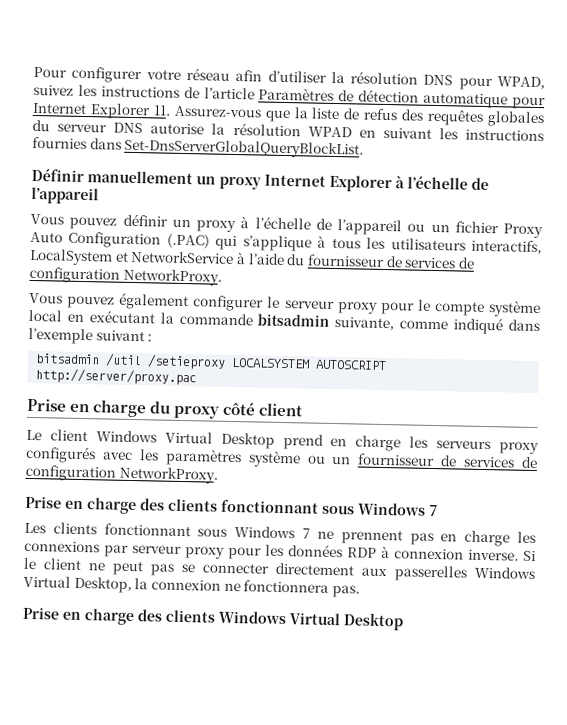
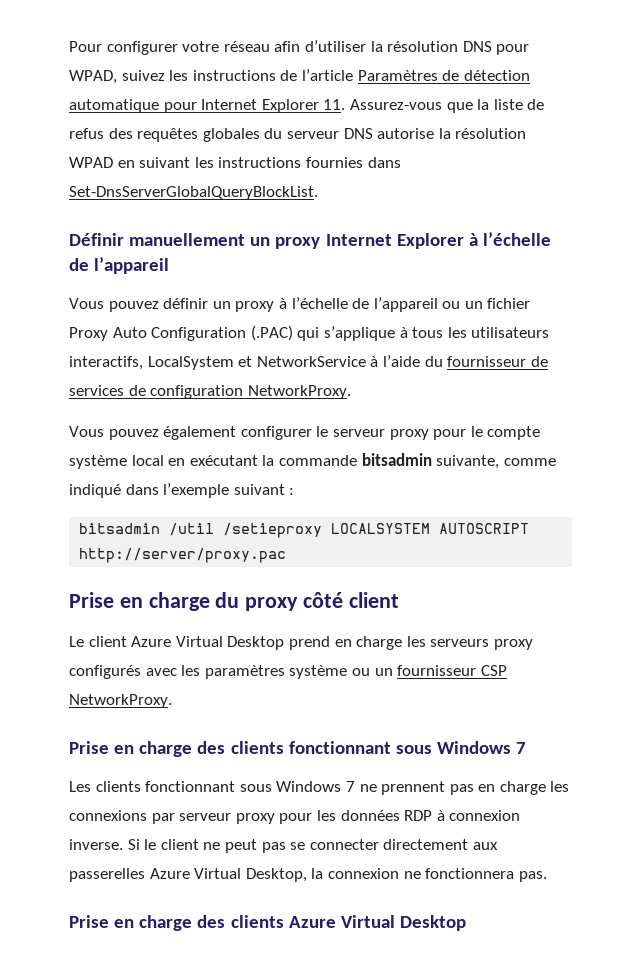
[95,430,157,443] Windows -> [131,636,172,647] Azure
[440,455,538,469] [25,464,116,482] de services de configuration -> [480,665,507,676] CSP
[474,566,535,580] Windows -> [149,868,190,879] Azure
[218,610,287,625] Windows -> [288,916,336,928] Azure

